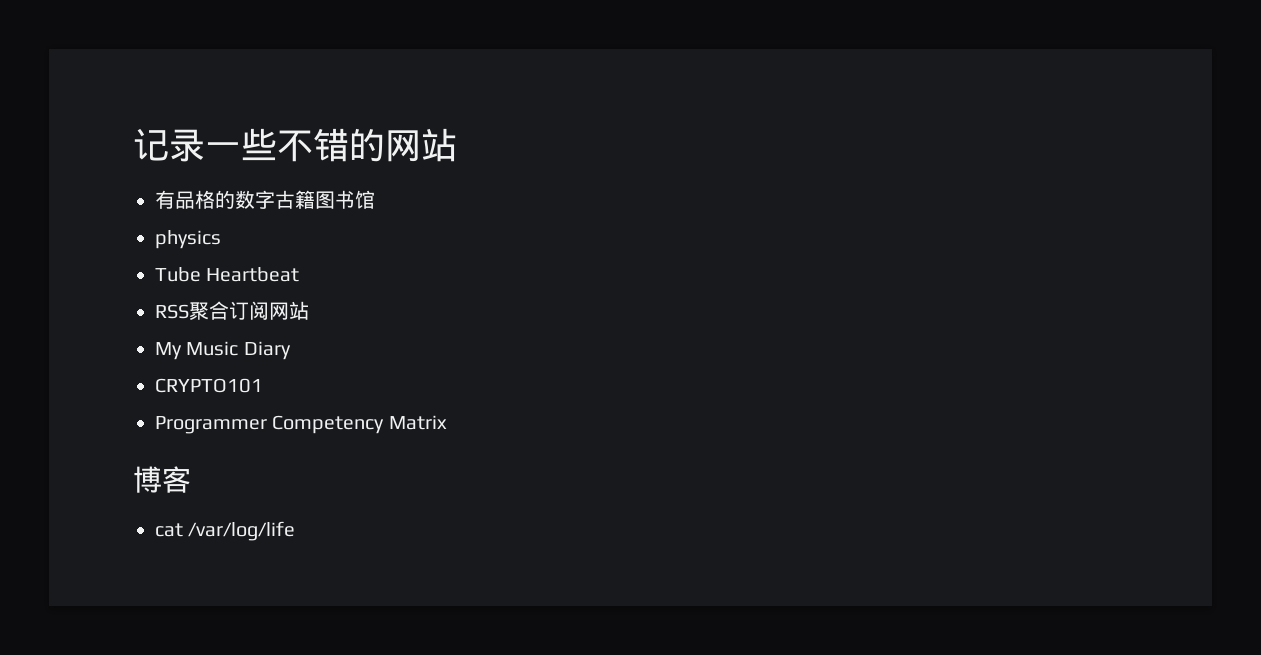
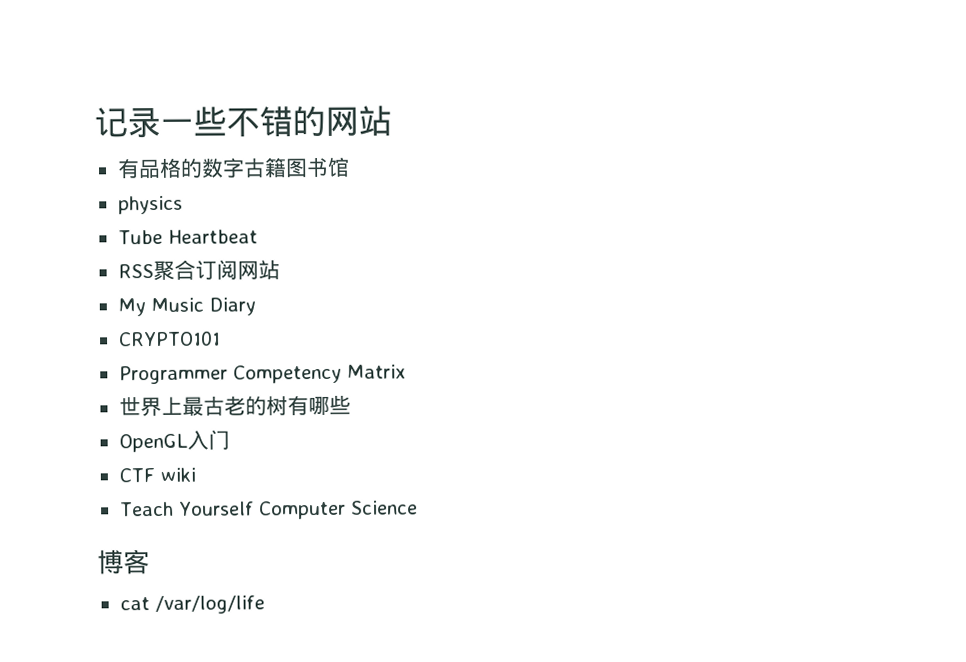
(447, 422) none -> [118,395,351,417] [118,429,230,453] [118,467,196,483] [119,500,418,520] // 世界上最古老的树有哪些 // OpenGL入门 // CTF wiki // Teach Yourself Computer Science

